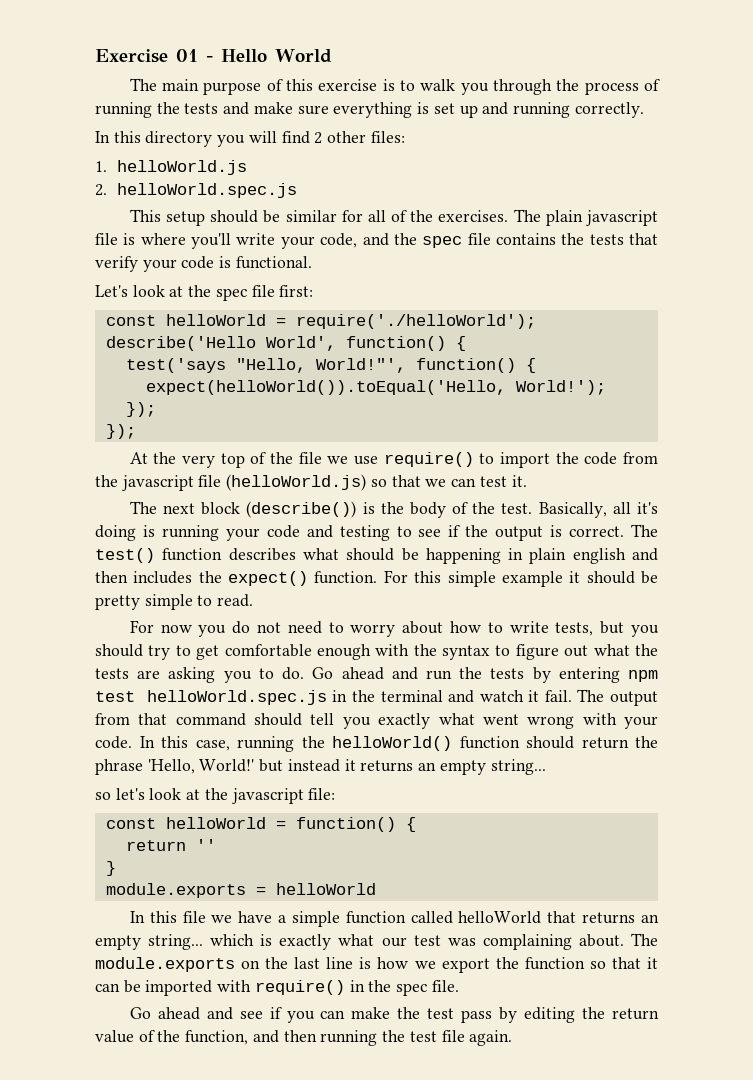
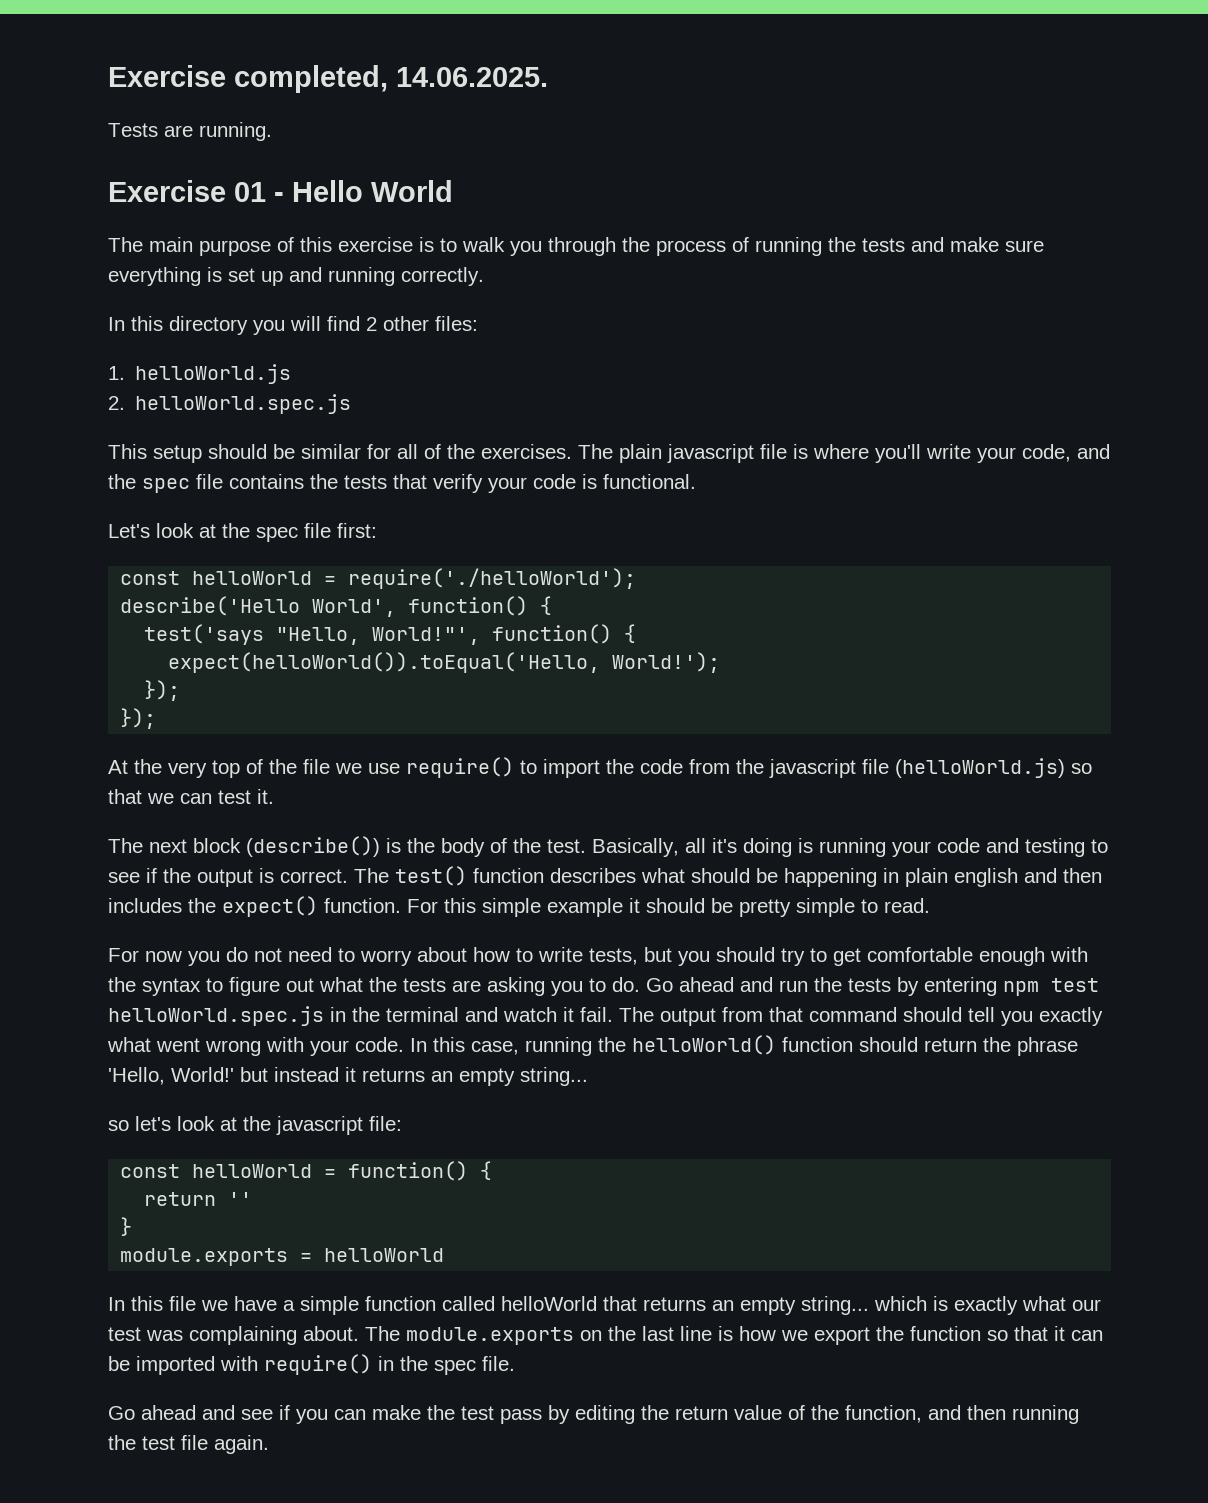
[95,49,168,63] Exercise -> [108,65,548,93] [108,122,272,141] [108,180,226,202] Exercise completed, 14.06.2025. // Tests are running. // Exercise

